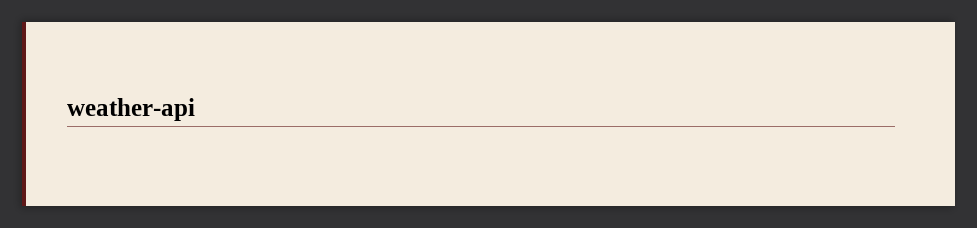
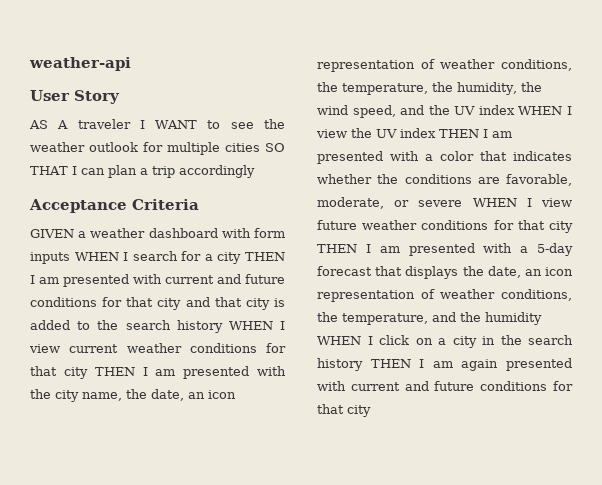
(195, 109) none -> [30,90,120,104] [29,119,285,129] [30,142,285,155] [30,165,255,178] [29,199,199,213] [30,228,285,238] [30,251,286,264] [30,274,285,287] [30,297,285,310] [30,320,285,333] [29,343,286,353] [30,366,286,379] [30,389,236,402] [317,59,572,72] [317,82,542,95] [317,105,572,118] [316,128,512,138] [317,151,572,164] [317,174,572,186] [317,197,572,209] [317,220,573,233] [317,243,573,256] [317,266,573,279] [317,289,572,302] [317,312,542,325] [317,335,573,348] [317,358,572,371] [317,381,573,391] [317,404,371,417] // User Story // AS A traveler I WANT to see the weather outlook for multiple cities SO THAT I can plan a trip accordingly // Acceptance Criteria // GIVEN a weather dashboard with form inputs WHEN I search for a city THEN I am presented with current and future conditions for that city and that city is added to the search history WHEN I view current weather conditions for that city THEN I am presented with the city name, the date, an icon representation of weather conditions, the temperature, the humidity, the wind speed, and the UV index WHEN I view the UV index THEN I am presented with a color that indicates whether the conditions are favorable, moderate, or severe WHEN I view future weather conditions for that city THEN I am presented with a 5-day forecast that displays the date, an icon representation of weather conditions, the temperature, and the humidity WHEN I click on a city in the search history THEN I am again presented with current and future conditions for that city

